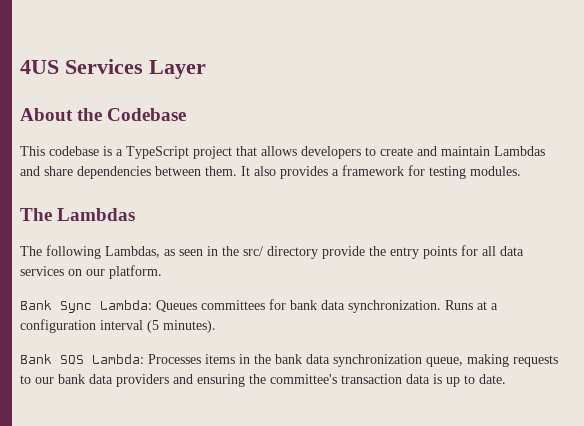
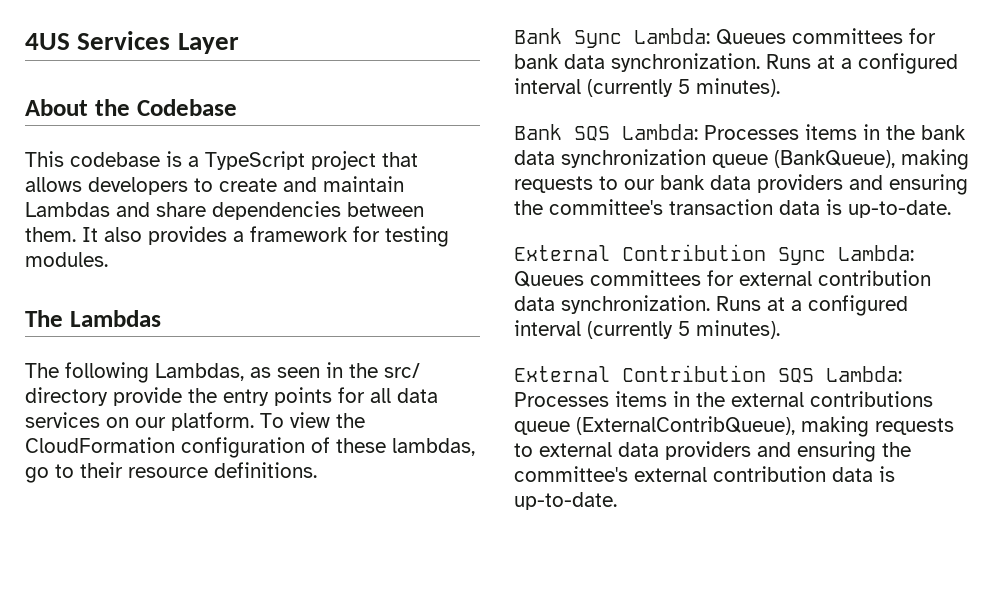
(162, 272) none -> [260,412,365,428] [25,437,475,458] [25,462,317,483] To view the CloudFormation configuration of these lambdas, go to their resource definitions.
[20,319,159,333] configuration interval (5 -> [858,53,958,74] [514,78,690,97] configured interval (currently 5
[426,357,463,367] queue, -> [712,150,895,168] queue (BankQueue),
[446,374,506,387] up to date. -> [848,200,951,218] [514,244,914,265] [514,270,931,287] [514,295,908,316] [514,320,780,339] [514,365,902,383] [514,391,933,407] [514,416,954,437] [514,441,911,462] [514,466,895,482] [514,492,617,510] up-to-date. // External Contribution Sync Lambda: Queues committees for external contribution data synchronization. Runs at a configured interval (currently 5 minutes). // External Contribution SQS Lambda: Processes items in the external contributions queue (ExternalContribQueue), making requests to external data providers and ensuring the committee's external contribution data is up-to-date.

